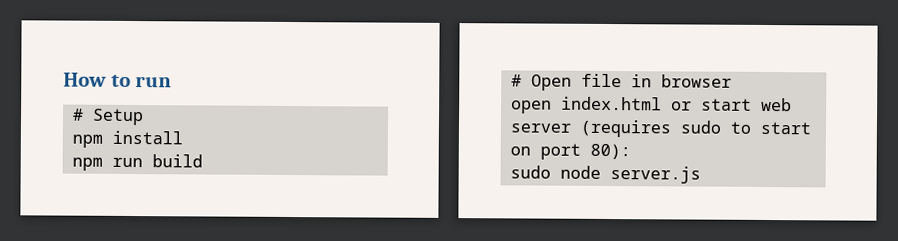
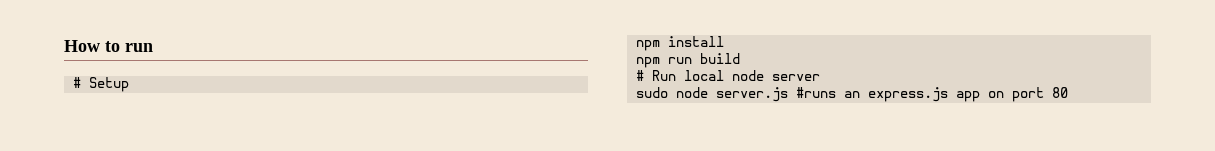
[530,73,732,91] [510,96,792,114] [509,119,811,138] [509,143,631,160] [509,165,701,184] Open file in browser // open index.html or start web server (requires sudo to start on port 80): // sudo node server.js -> [652,70,821,81] [636,87,1069,102] Run local node server // sudo node server.js #runs an express.js app on port 80

